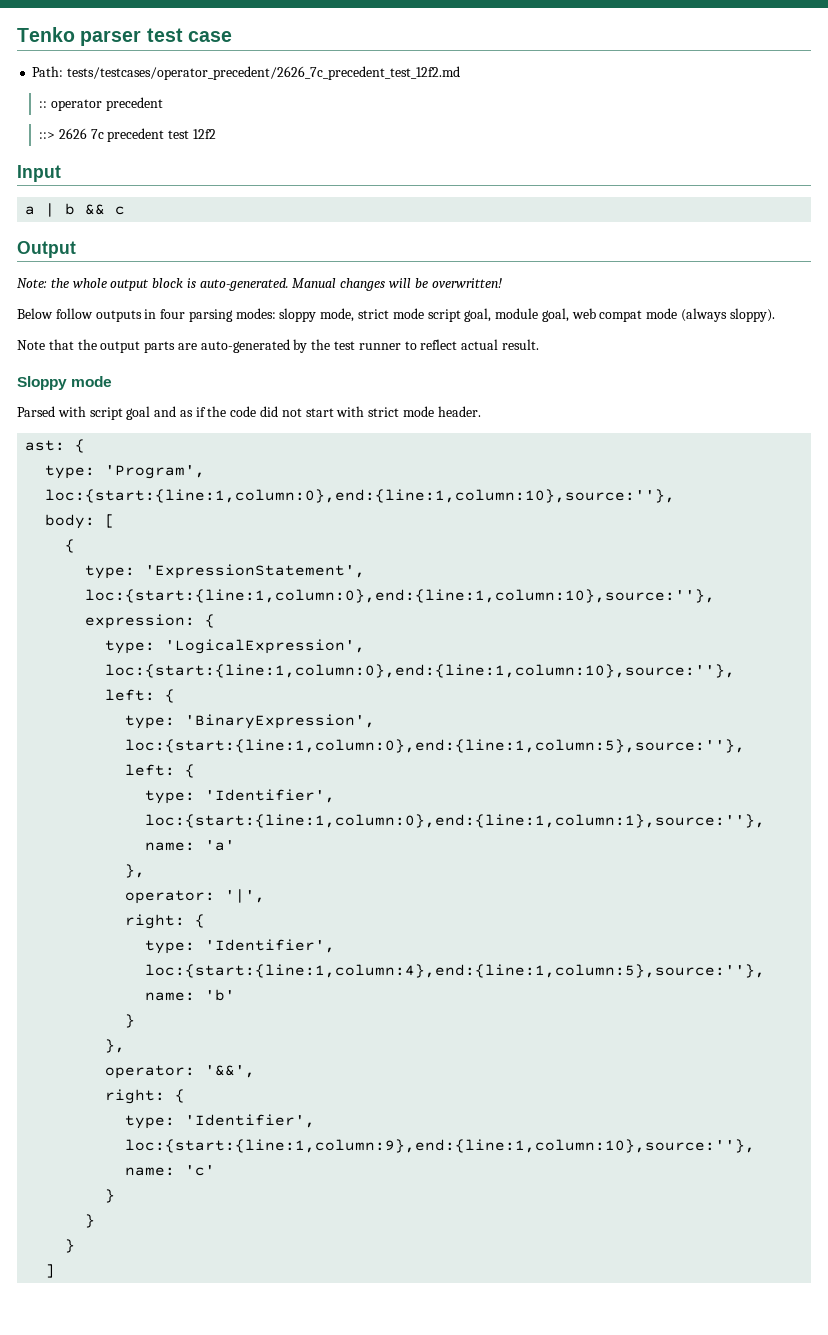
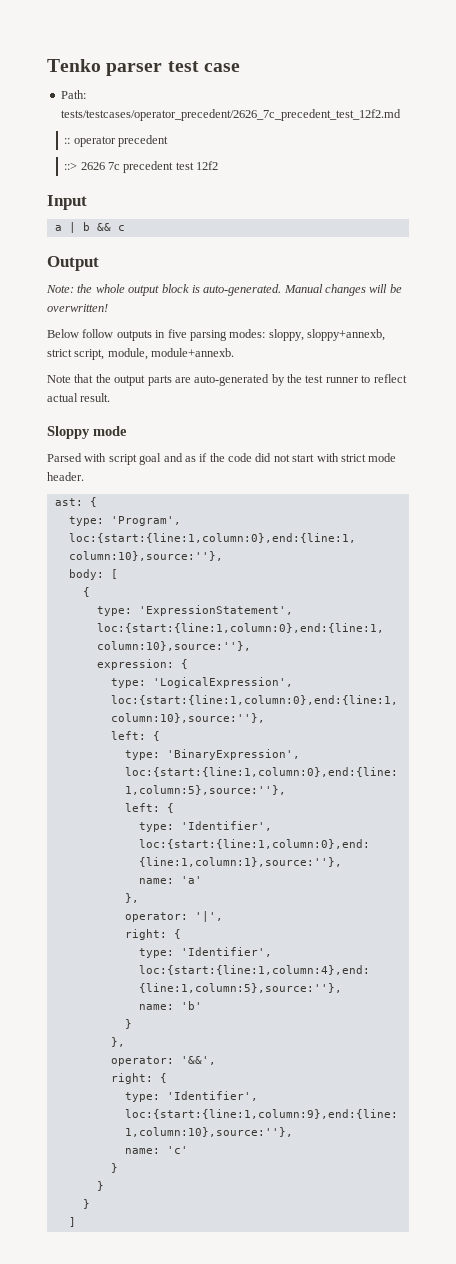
[160,309,186,319] four -> [167,329,187,338] five
[279,308,775,322] sloppy mode, strict mode script goal, module goal, web compat mode (always sloppy). -> [268,329,385,341] [47,348,235,360] sloppy, sloppy+annexb, strict script, module, module+annexb.

